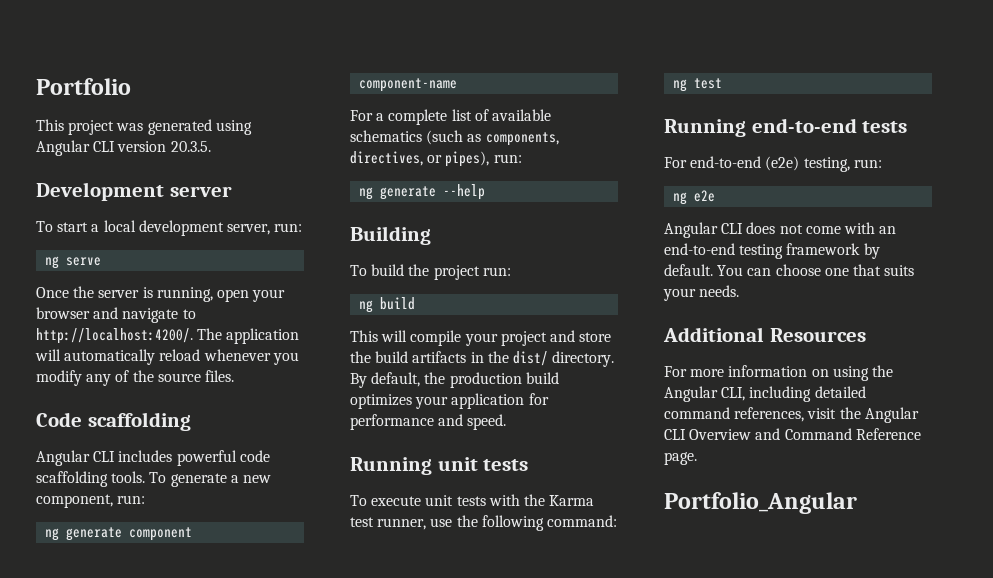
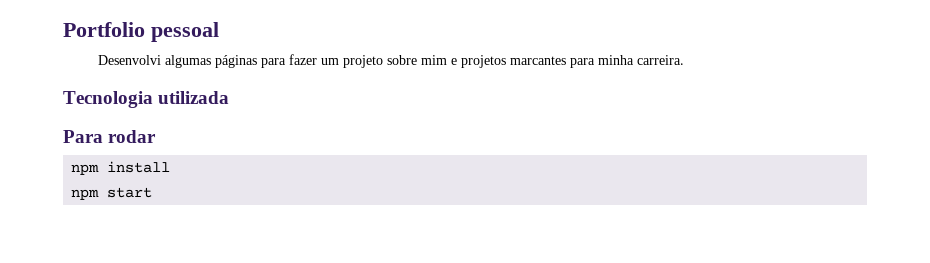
[36,119,252,135] [36,140,211,156] [36,182,232,201] [36,220,303,236] [45,256,102,269] [36,286,286,302] [36,307,196,323] [36,328,300,344] [35,349,299,365] [36,370,234,386] [36,412,191,431] [36,450,270,466] [36,471,271,487] [36,494,146,508] [45,527,193,541] [359,78,458,92] [350,109,551,125] [350,130,559,146] [350,151,522,167] [359,184,486,200] [350,226,431,245] [350,264,511,280] [359,297,416,313] [350,330,612,346] [350,351,615,367] [350,372,559,388] [350,393,549,409] [350,414,507,430] [350,457,529,475] [350,494,595,506] [350,515,617,531] [673,78,723,92] [664,118,908,137] [664,156,882,172] [673,190,716,205] [664,222,897,238] [664,243,880,259] [664,264,915,276] [663,285,740,301] [663,327,866,342] [664,365,893,381] [664,386,866,402] [664,407,919,423] [664,428,921,440] [664,452,697,465] [664,492,857,514] // This project was generated using Angular CLI version 20.3.5. // Development server // To start a local development server, run: // ng serve // Once the server is running, open your browser and navigate to http://localhost:4200/. The application will automatically reload whenever you modify any of the source files. // Code scaffolding // Angular CLI includes powerful code scaffolding tools. To generate a new component, run: // ng generate component component-name // For a complete list of available schematics (such as components, directives, or pipes), run: // ng generate --help // Building // To build the project run: // ng build // This will compile your project and store the build artifacts in the dist/ directory. By default, the production build optimizes your application for performance and speed. // Running unit tests // To execute unit tests with the Karma test runner, use the following command: // ng test // Running end-to-end tests // For end-to-end (e2e) testing, run: // ng e2e // Angular CLI does not come with an end-to-end testing framework by default. You can choose one that suits your needs. // Additional Resources // For more information on using the Angular CLI, including detailed command references, visit the Angular CLI Overview and Command Reference page. // Portfolio_Angular -> [151,22,219,42] [98,54,685,68] [63,91,230,108] [63,130,157,143] [71,161,171,175] [71,187,153,200] pessoal // Desenvolvi algumas páginas para fazer um projeto sobre mim e projetos marcantes para minha carreira. // Tecnologia utilizada // Para rodar // npm install // npm start

